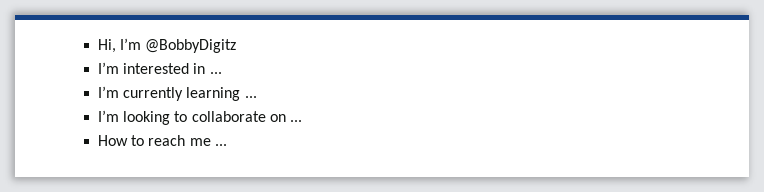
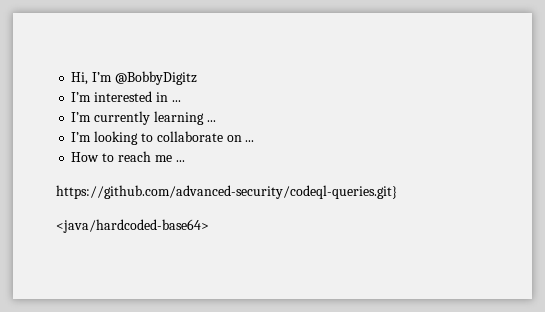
(227, 145) none -> [56,185,397,199] [56,219,209,233] // https://github.com/advanced-security/codeql-queries.git} // <java/hardcoded-base64>

